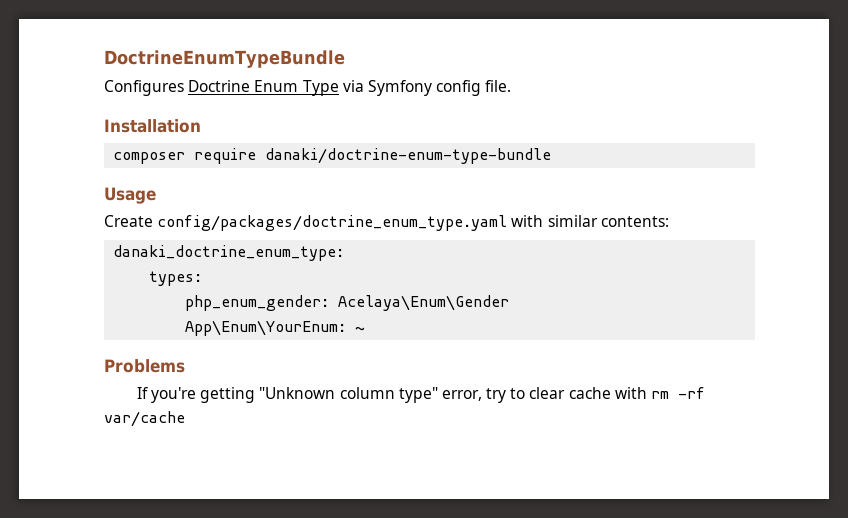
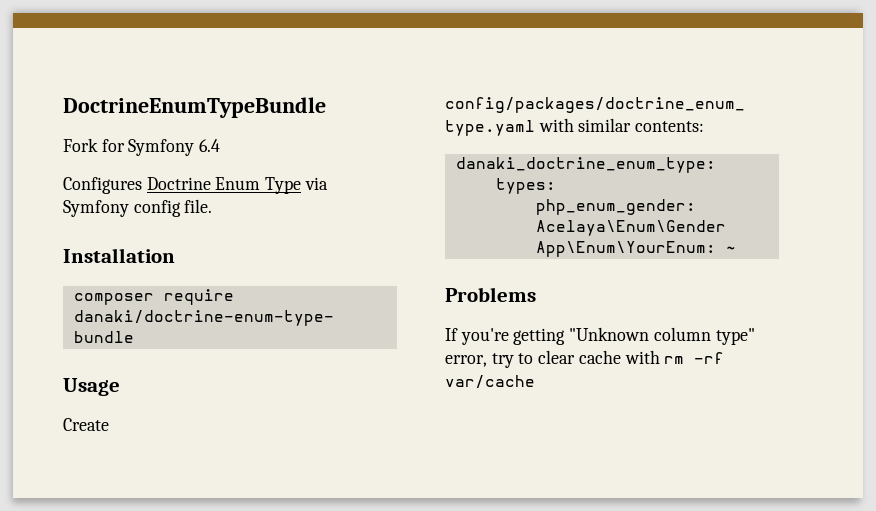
(345, 59) none -> [63,138,221,156] // Fork for Symfony 6.4

